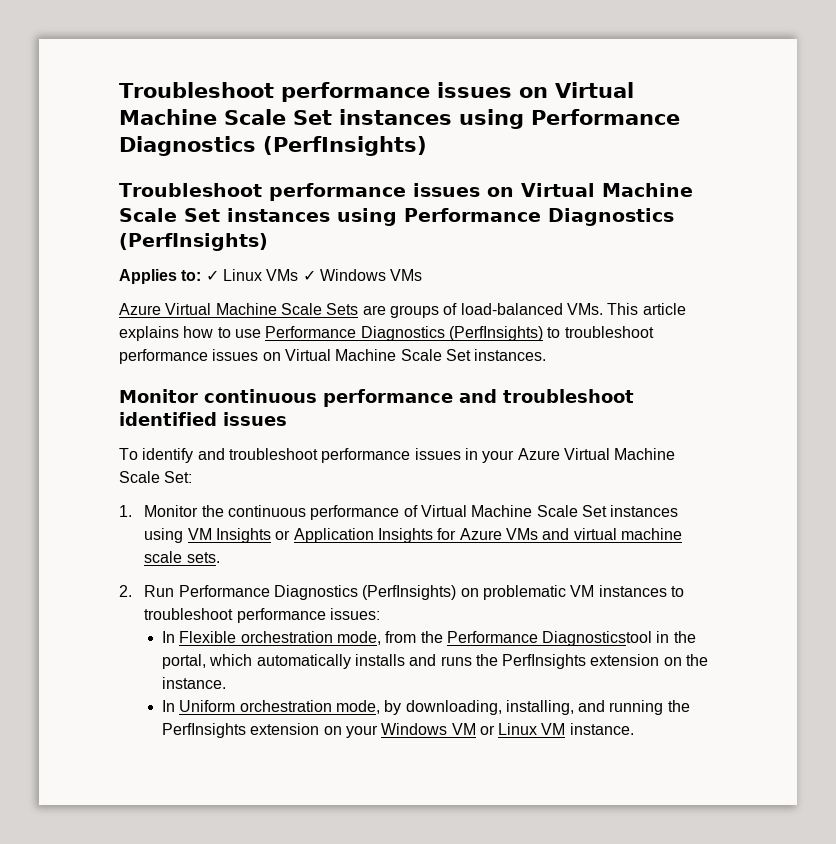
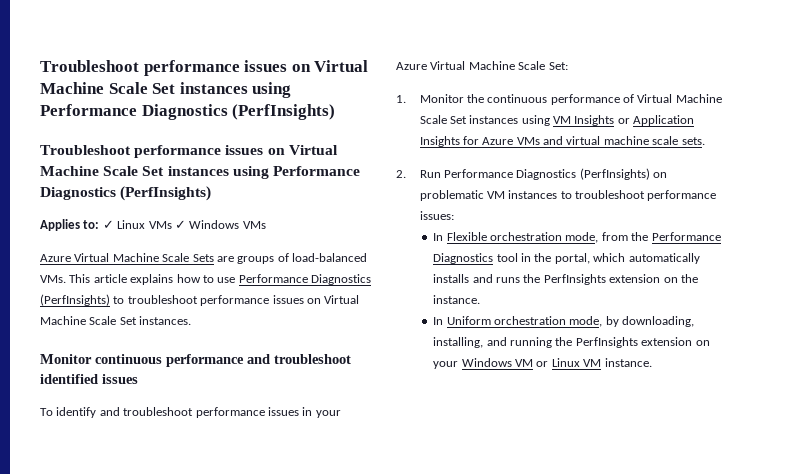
[542,631,653,646] Diagnosticstool -> [433,253,518,264] Diagnostics tool

